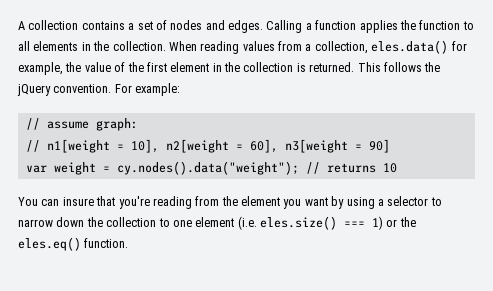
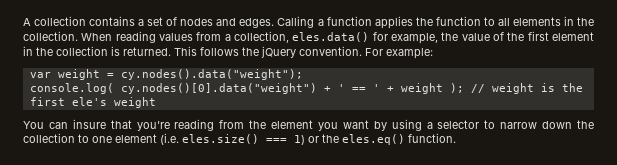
[25,118,138,131] [25,139,390,153] [25,161,397,175] // assume graph: // // n1[weight = 10], n2[weight = 60], n3[weight = 90] // var weight = cy.nodes().data("weight"); // returns 10 -> [29,69,303,80] [29,83,583,94] [29,97,156,108] var weight = cy.nodes().data("weight"); // console.log( cy.nodes()[0].data("weight") + ' == ' + weight ); // weight is the first ele's weight

